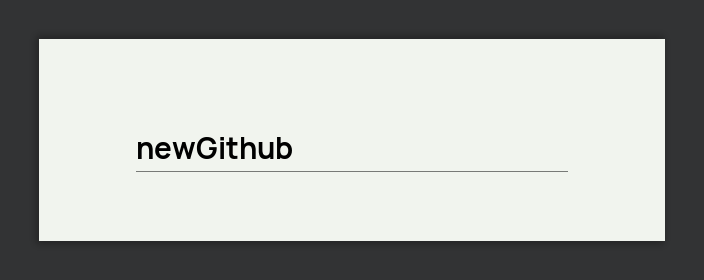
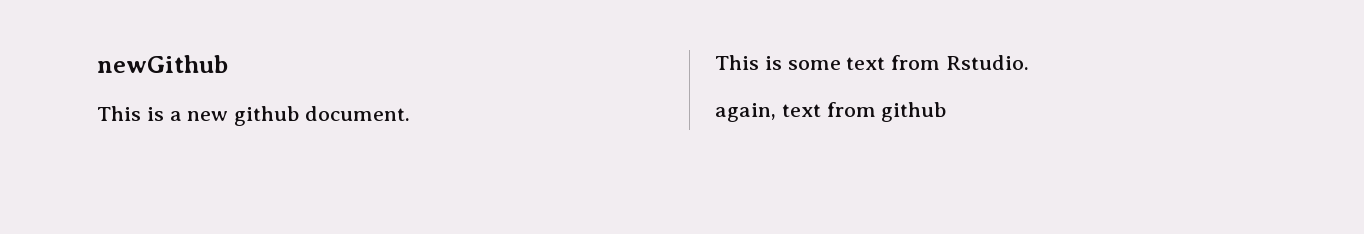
(293, 148) none -> [97,106,411,126] [715,55,1030,70] [715,102,947,122] // This is a new github document. // This is some text from Rstudio. // again, text from github

